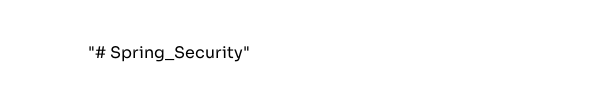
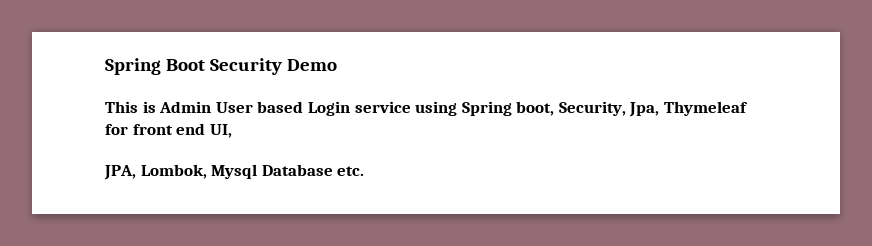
[88,46,251,62] "# Spring_Security" -> [105,58,337,75] [105,101,749,117] [105,123,232,138] [104,164,365,180] Spring Boot Security Demo // This is Admin User based Login service using Spring boot, Security, Jpa, Thymeleaf for front end UI, // JPA, Lombok, Mysql Database etc.

